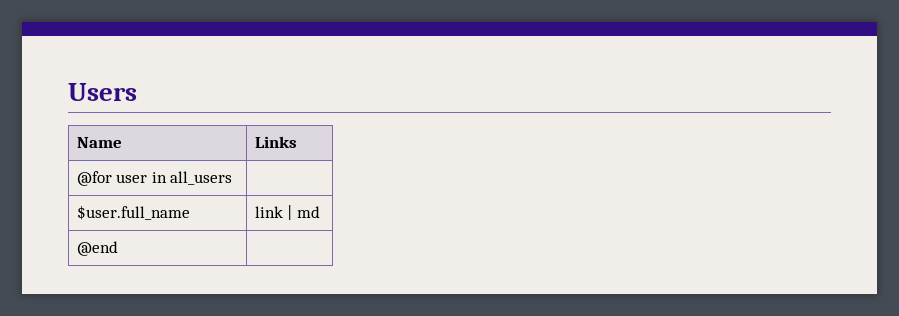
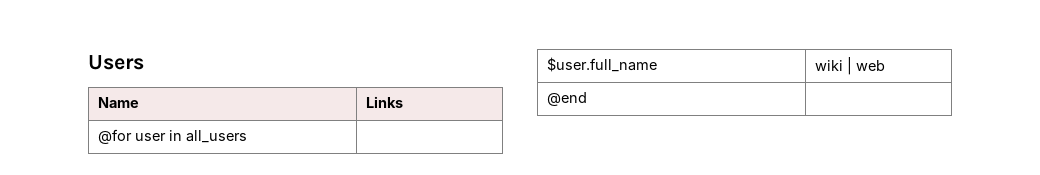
[254,205,320,220] link | md -> [815,57,886,75] wiki | web

